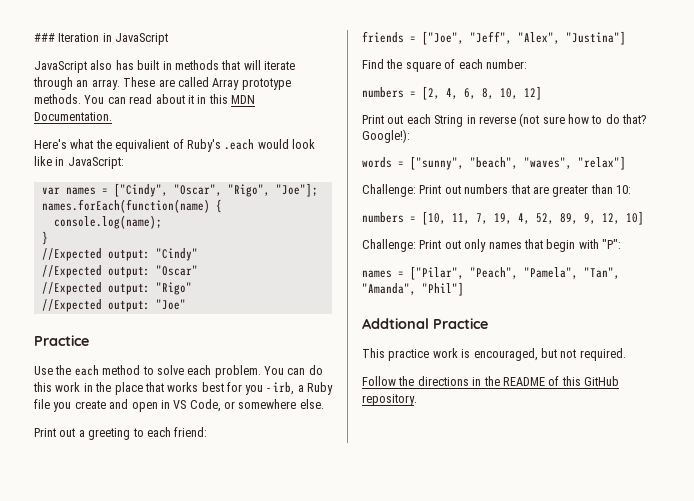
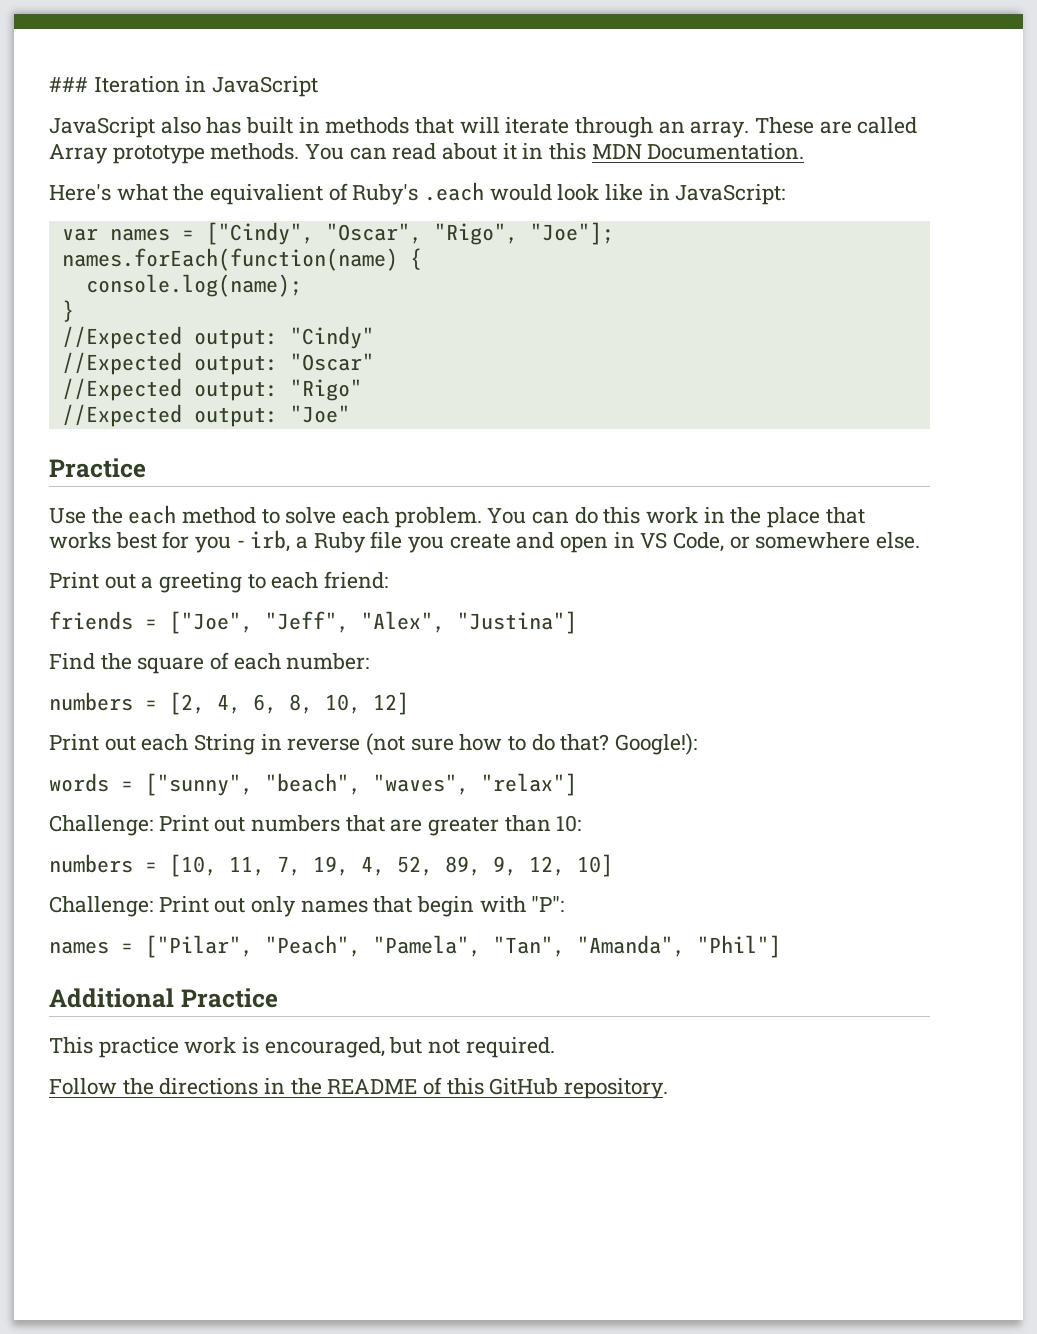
[362,318,429,329] Addtional -> [49,988,174,1008] Additional

